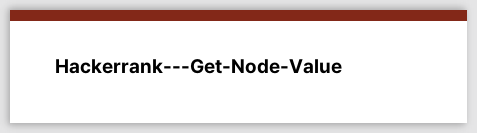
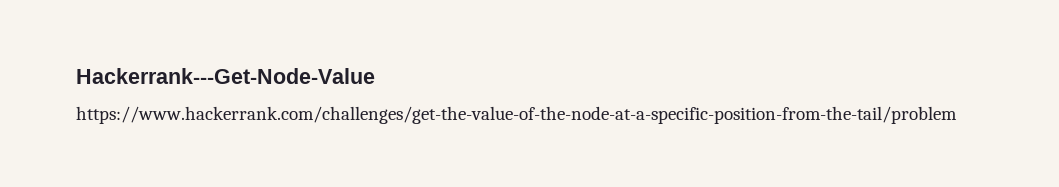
(342, 66) none -> [76,106,957,124] // https://www.hackerrank.com/challenges/get-the-value-of-the-node-at-a-specific-position-from-the-tail/problem

